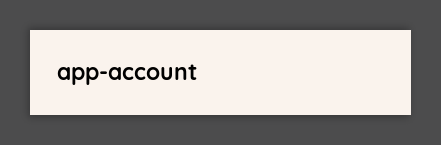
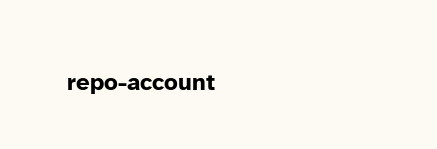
[57,64,197,85] app-account -> [67,75,215,94] repo-account

